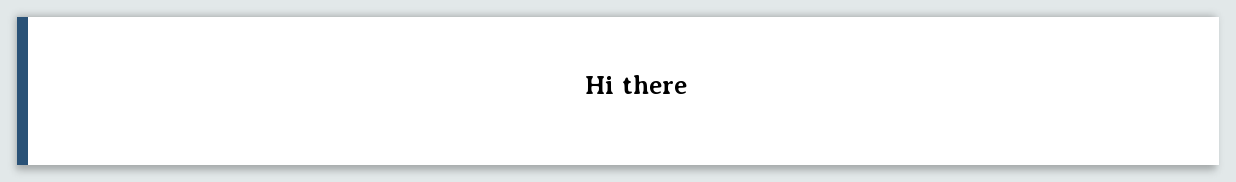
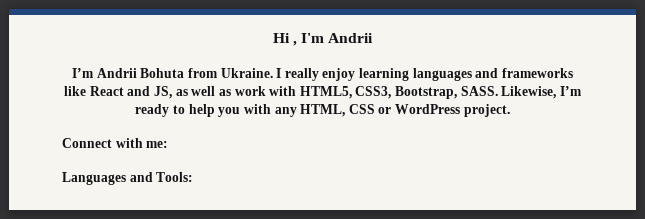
[621,75,687,94] there -> [292,33,374,46] [71,68,574,81] [63,86,583,99] [135,104,510,117] [62,138,169,148] [62,172,194,185] , I'm Andrii // I’m Andrii Bohuta from Ukraine. I really enjoy learning languages and frameworks like React and JS, as well as work with HTML5, CSS3, Bootstrap, SASS. Likewise, I’m ready to help you with any HTML, CSS or WordPress project. // Connect with me: // Languages and Tools:

